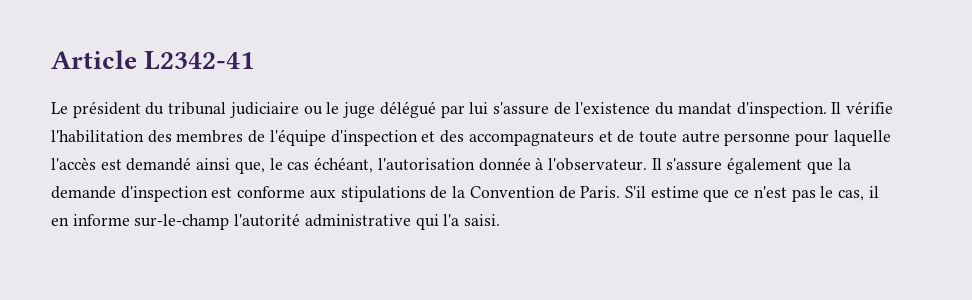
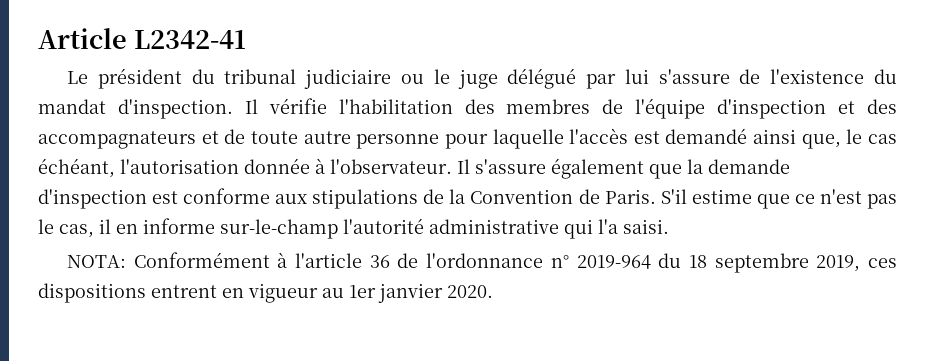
(501, 220) none -> [67,252,897,273] [38,283,493,303] // NOTA: Conformément à l'article 36 de l'ordonnance n° 2019-964 du 18 septembre 2019, ces dispositions entrent en vigueur au 1er janvier 2020.

